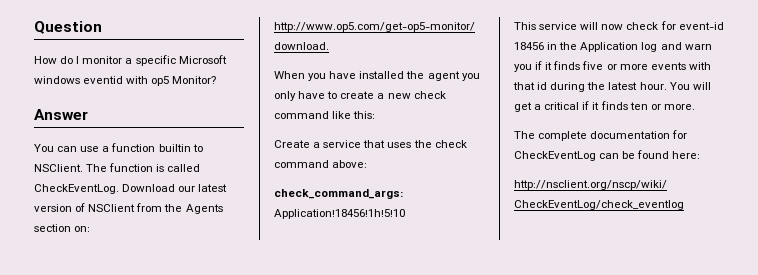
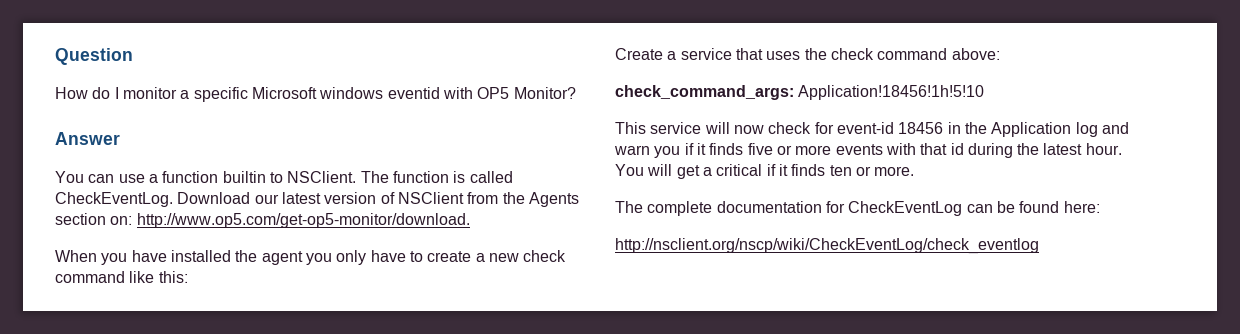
[151,76,170,86] op5 -> [477,87,510,99] OP5

